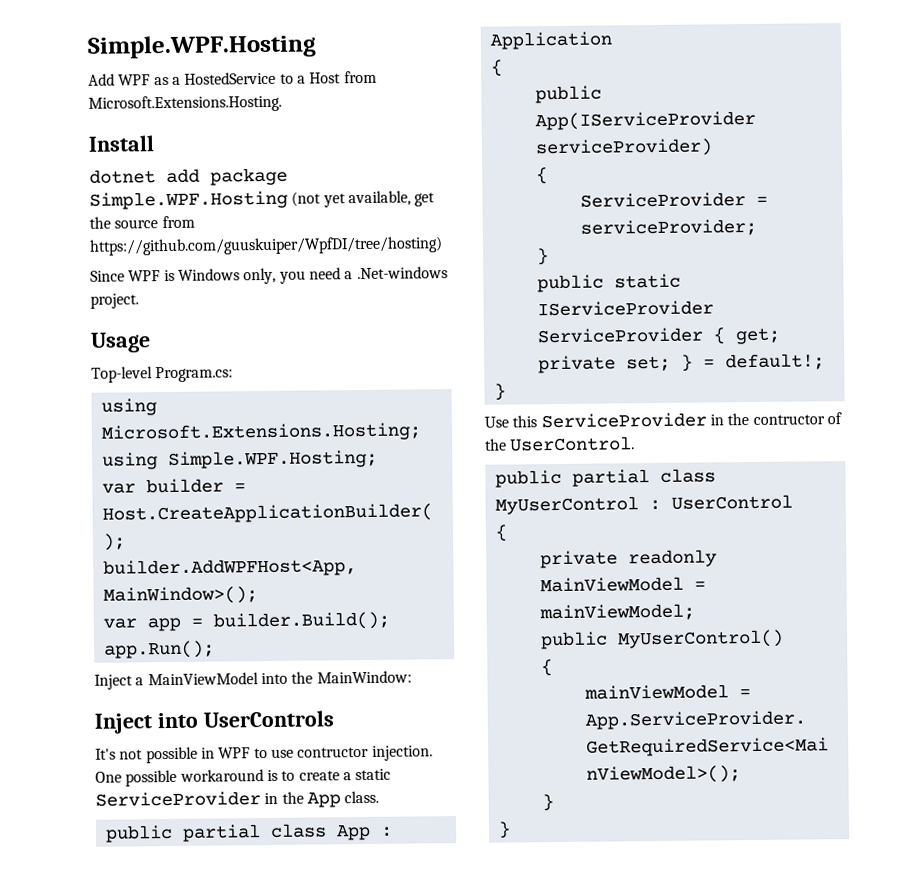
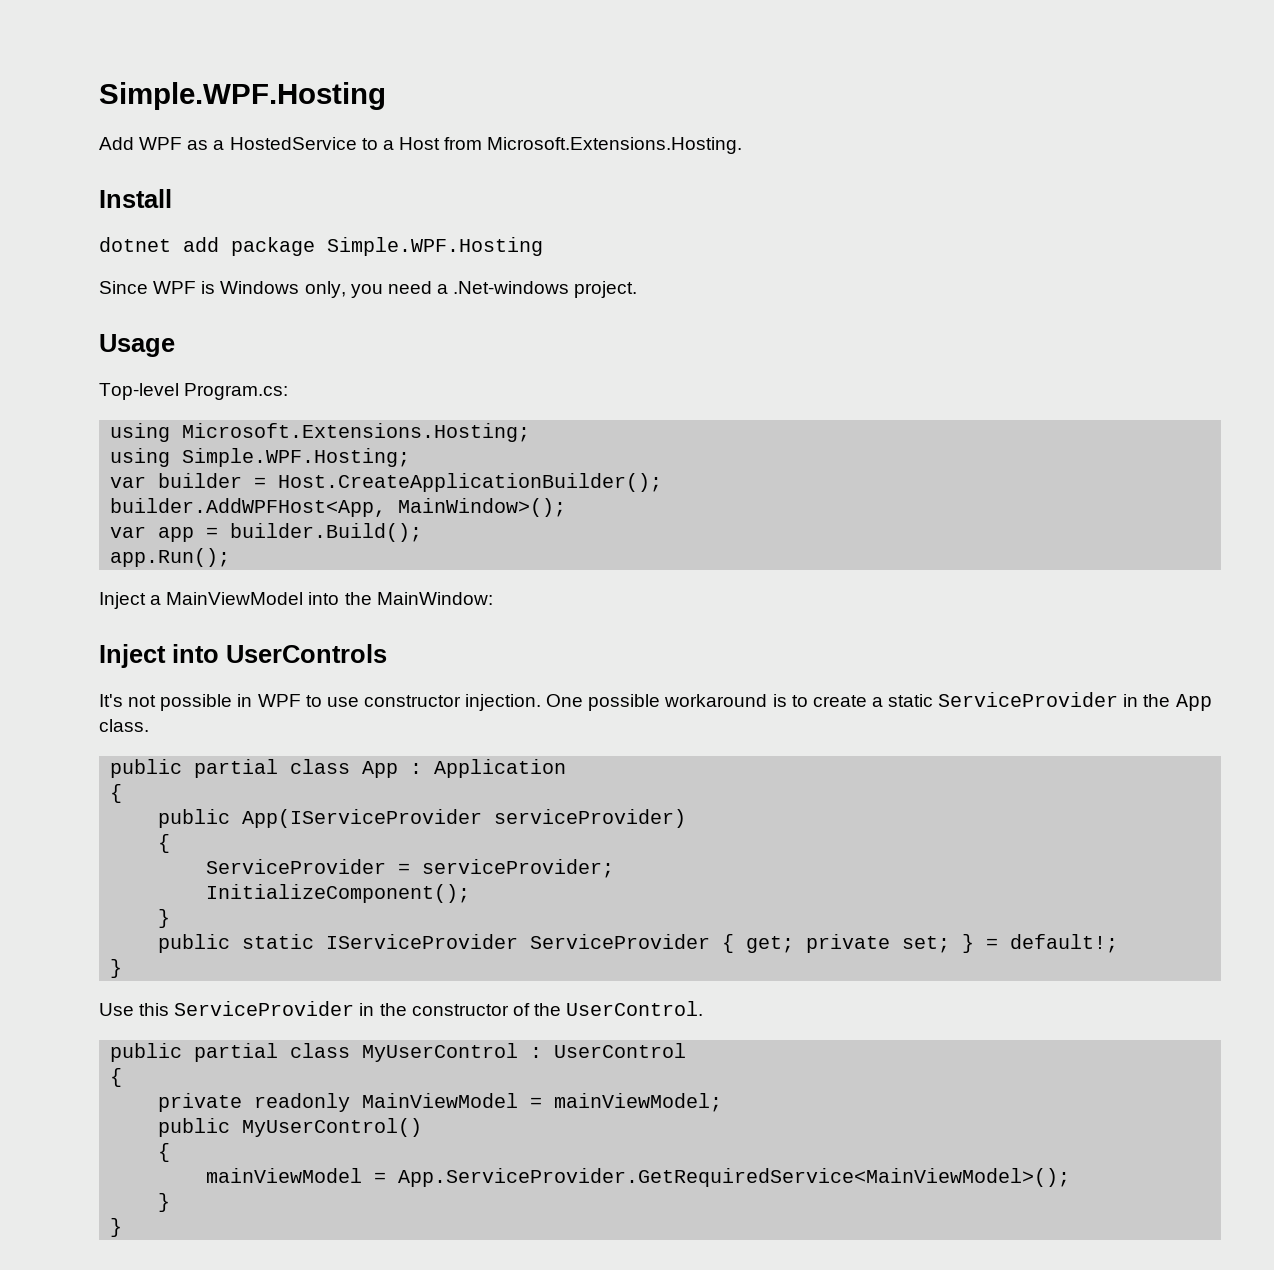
[291,190,436,208] [89,215,195,229] [89,236,443,256] (not yet available, get the source from https://github.com/guuskuiper/WpfDI/tree/hosting) -> (543, 246) none
[297,746,370,758] contructor -> [363,695,461,707] constructor
(757, 227) none -> [206,884,471,903] // InitializeComponent();
[752,414,825,425] contructor -> [411,1004,509,1016] constructor

